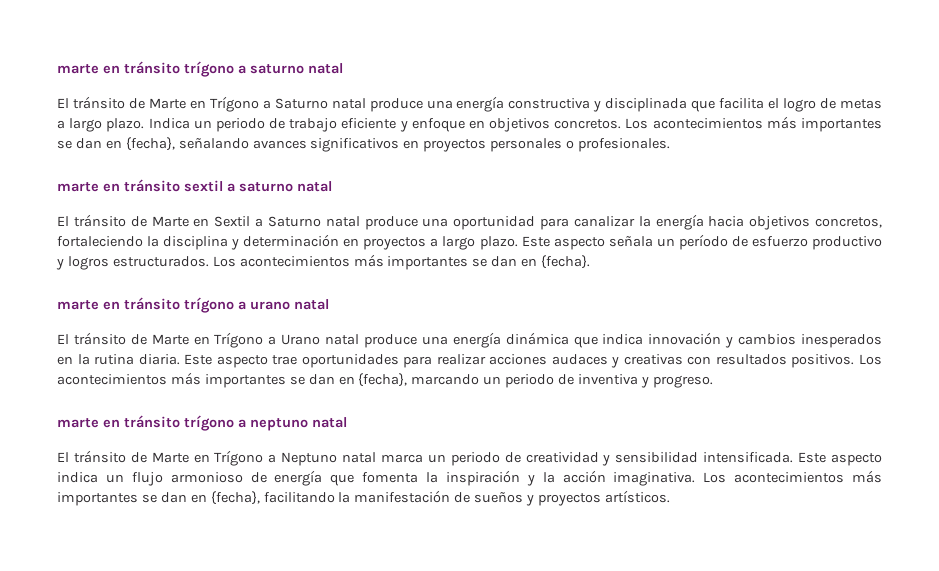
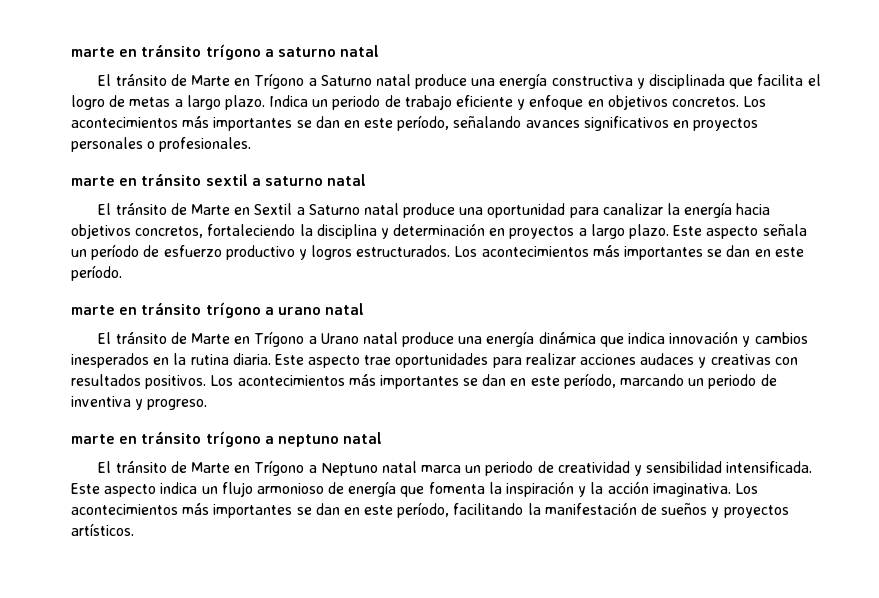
[125,137,175,151] {fecha}, -> [364,115,450,131] este período,
[541,255,591,269] {fecha}. -> [774,247,804,257] [71,265,122,281] este período.
[358,373,408,387] {fecha}, -> [530,373,616,389] este período,
[210,491,260,505] {fecha}, -> [364,502,450,518] este período,

